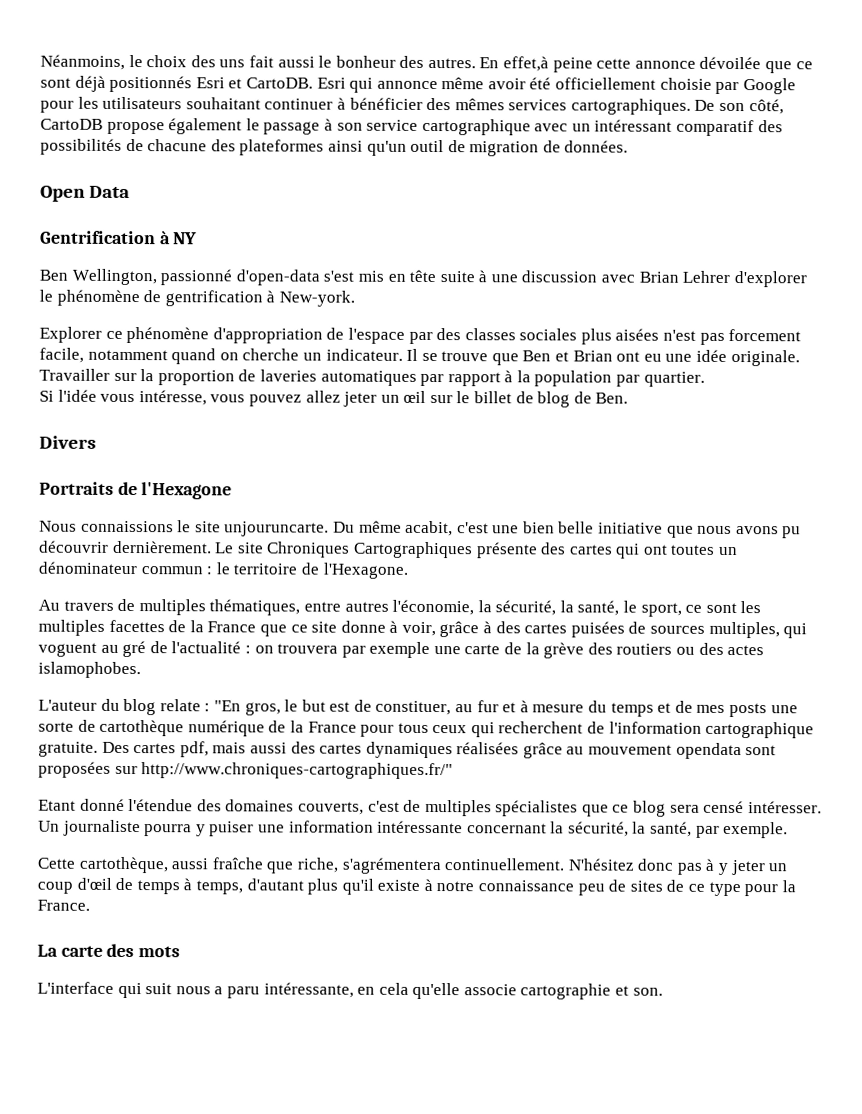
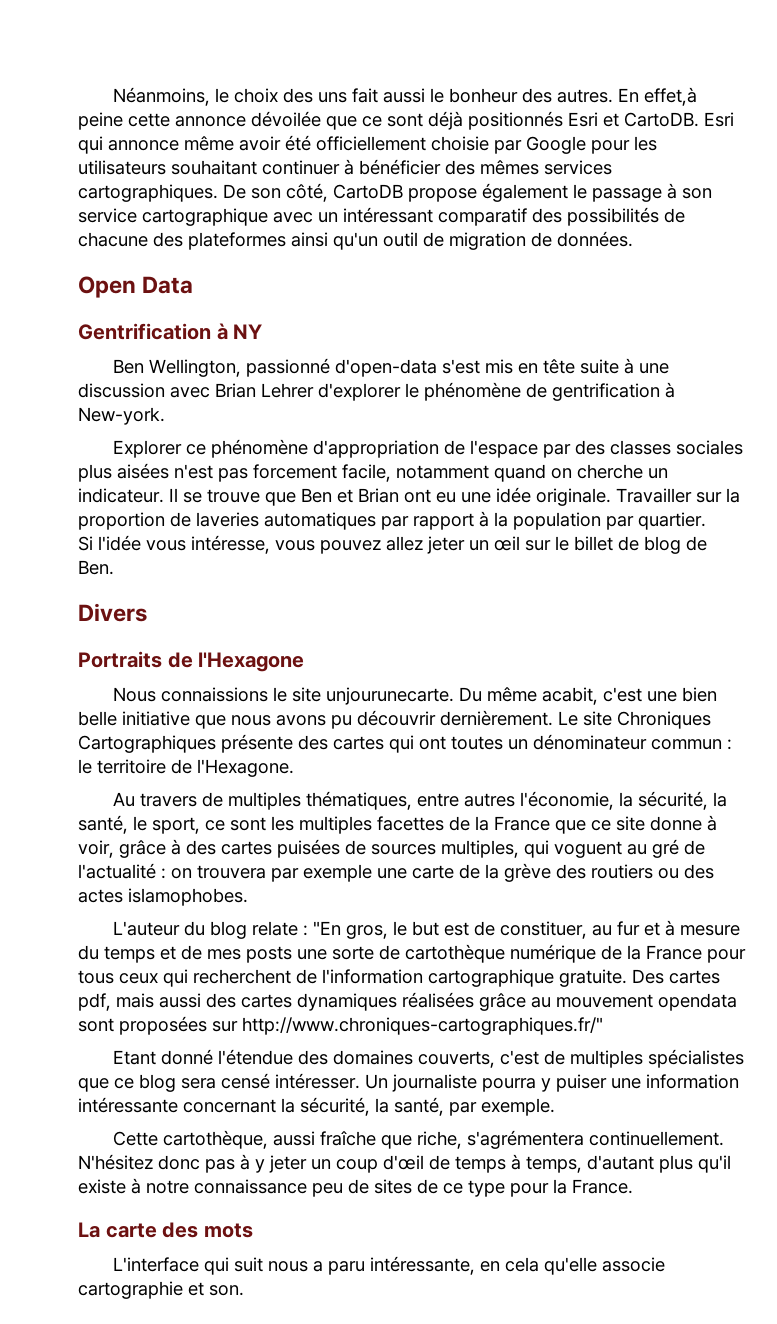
[224,521,330,537] unjouruncarte. -> [326,687,455,705] unjourunecarte.

